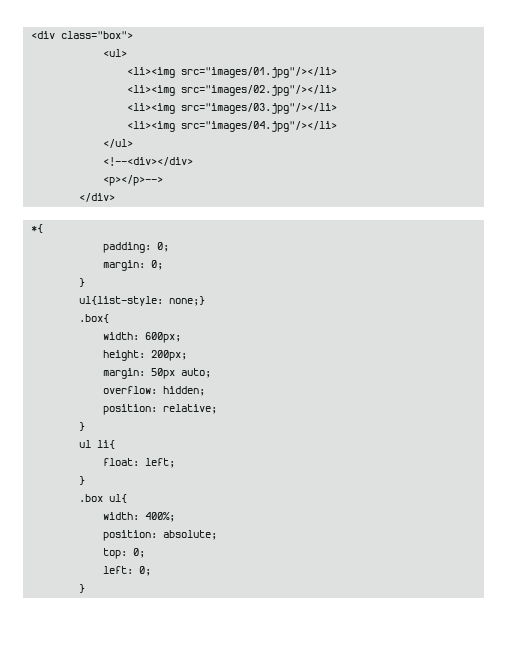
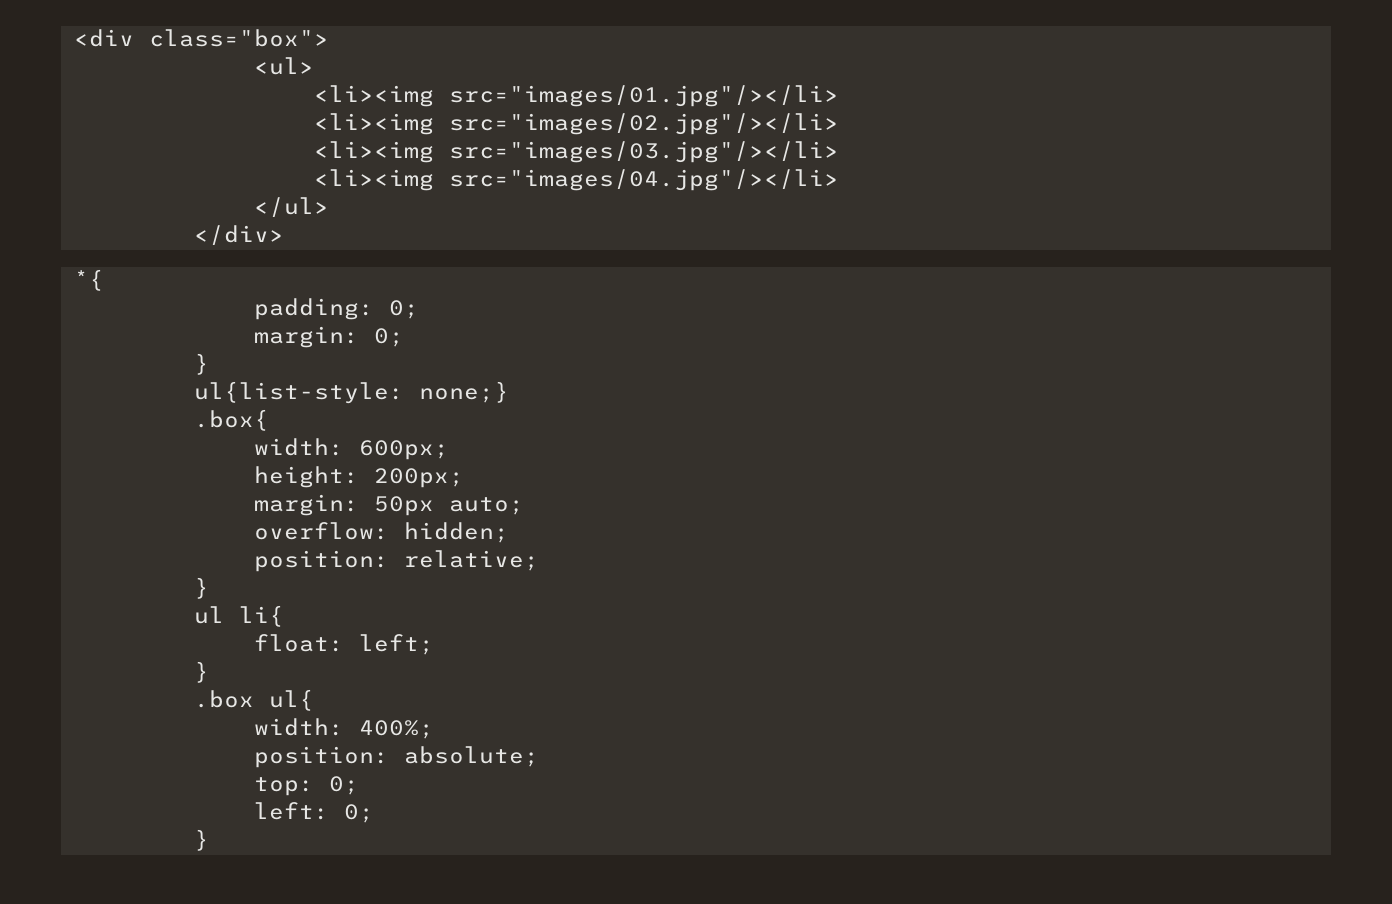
[102,157,193,166] [102,175,163,186] // <!--<div></div> // <p></p>--> -> (329, 207) none

